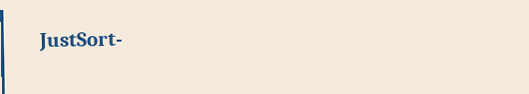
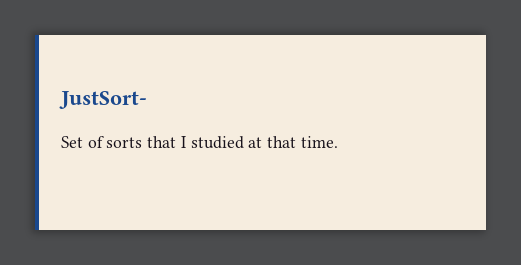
(124, 41) none -> [61,136,338,149] // Set of sorts that I studied at that time.

